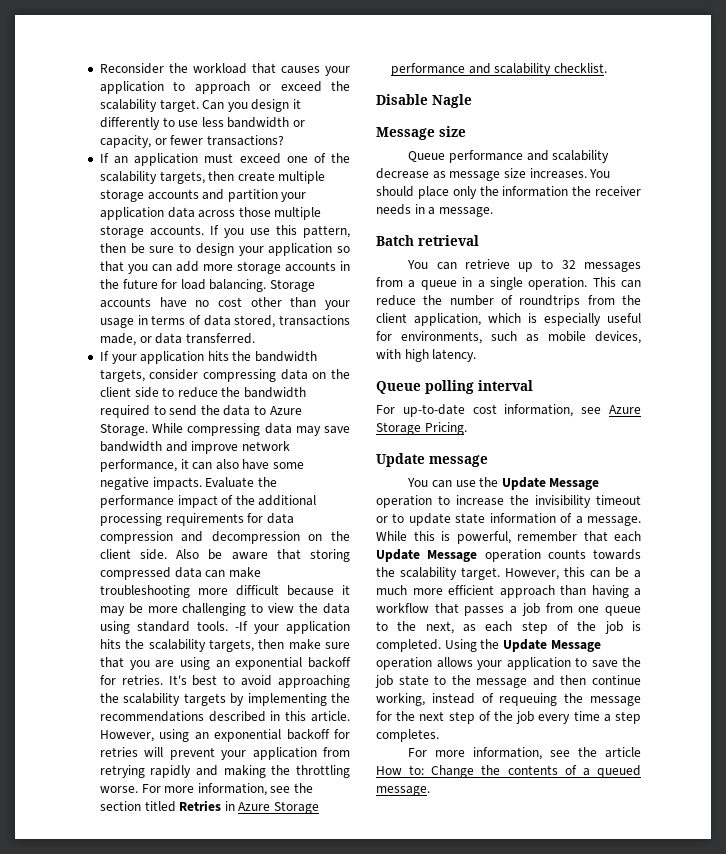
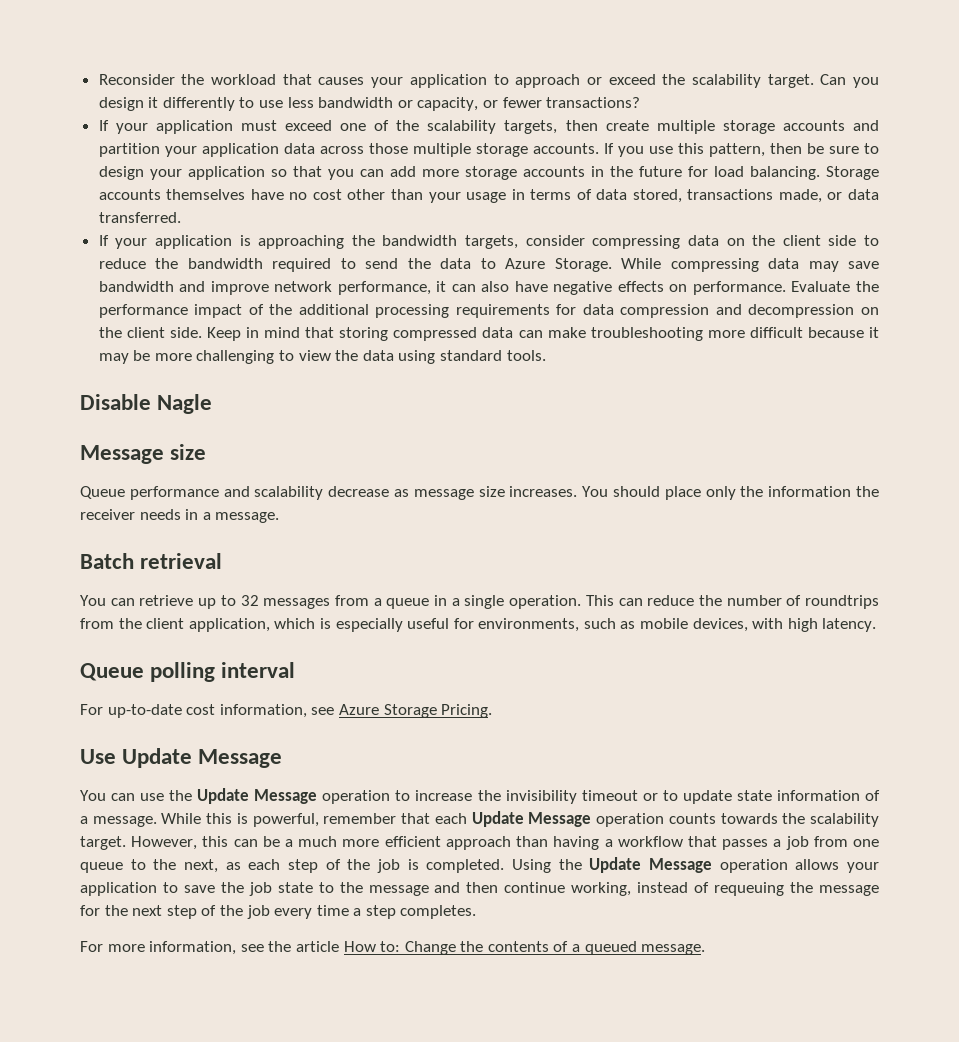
[114,156,129,164] an -> [115,123,148,134] your
(151, 302) none -> [166,189,246,200] themselves
[207,351,229,361] hits -> [239,235,345,249] is approaching
[273,462,305,469] [99,477,202,490] some negative impacts. -> [553,281,786,295] negative effects on performance.
[176,549,268,560] Also be aware -> [206,327,301,341] Keep in mind
[234,621,350,634] [99,639,351,652] [99,657,351,670] [99,675,351,688] [99,693,350,706] [99,711,350,722] [99,729,350,742] [99,747,350,760] [99,765,350,778] [99,783,314,796] [99,800,320,814] [390,63,607,76] -If your application hits the scalability targets, then make sure that you are using an exponential backoff for retries. It's best to avoid approaching the scalability targets by implementing the recommendations described in this article. However, using an exponential backoff for retries will prevent your application from retrying rapidly and making the throttling worse. For more information, see the section titled Retries in Azure Storage performance and scalability checklist. -> (546, 355) none
[376,453,488,467] Update message -> [80,748,283,768] Use Update Message

